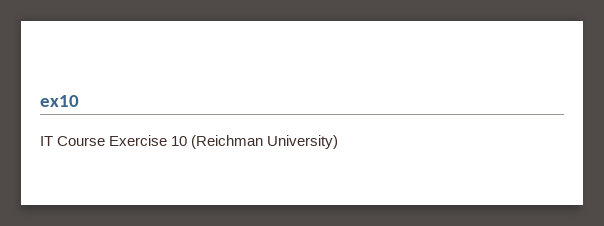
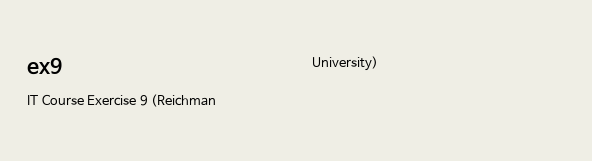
[40,95,79,107] ex10 -> [27,57,62,75] ex9
[171,136,188,146] 10 -> [139,95,148,106] 9

